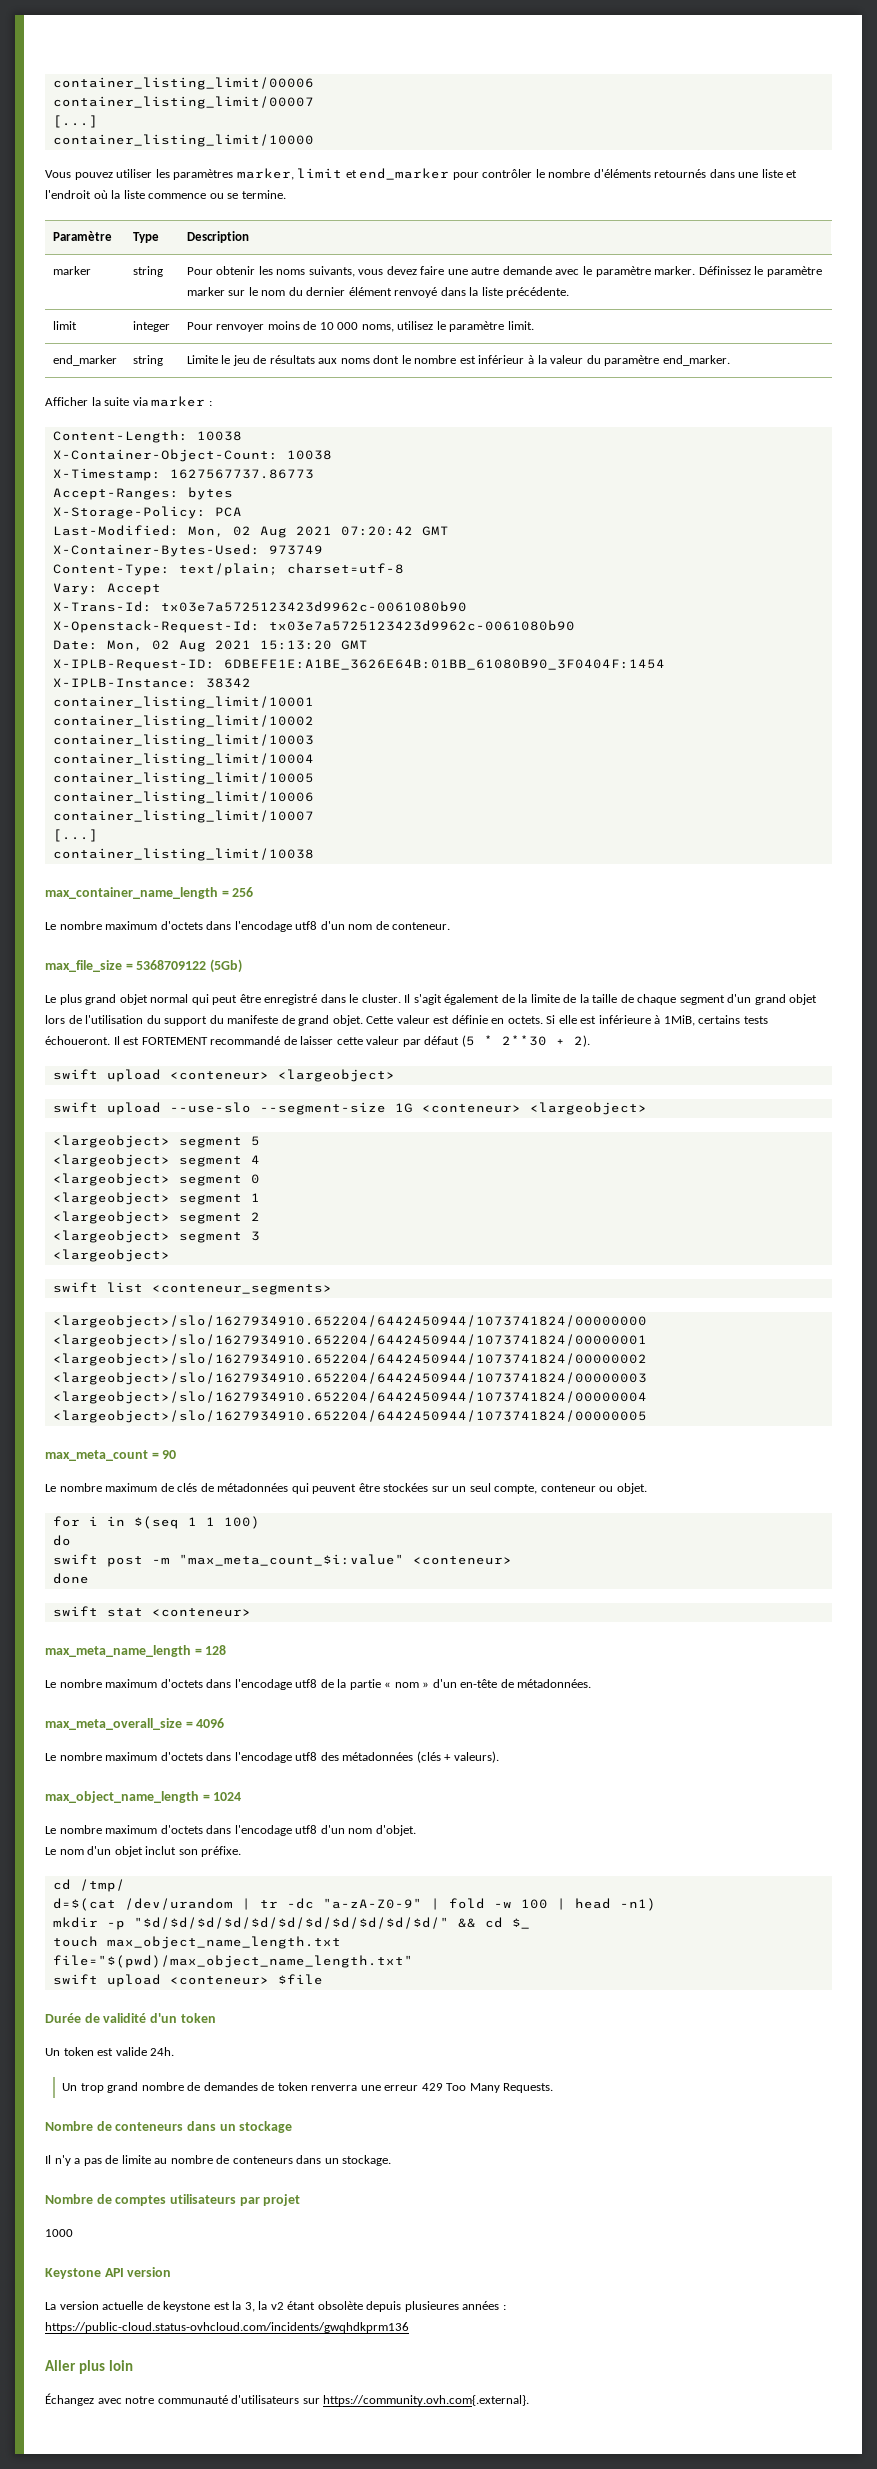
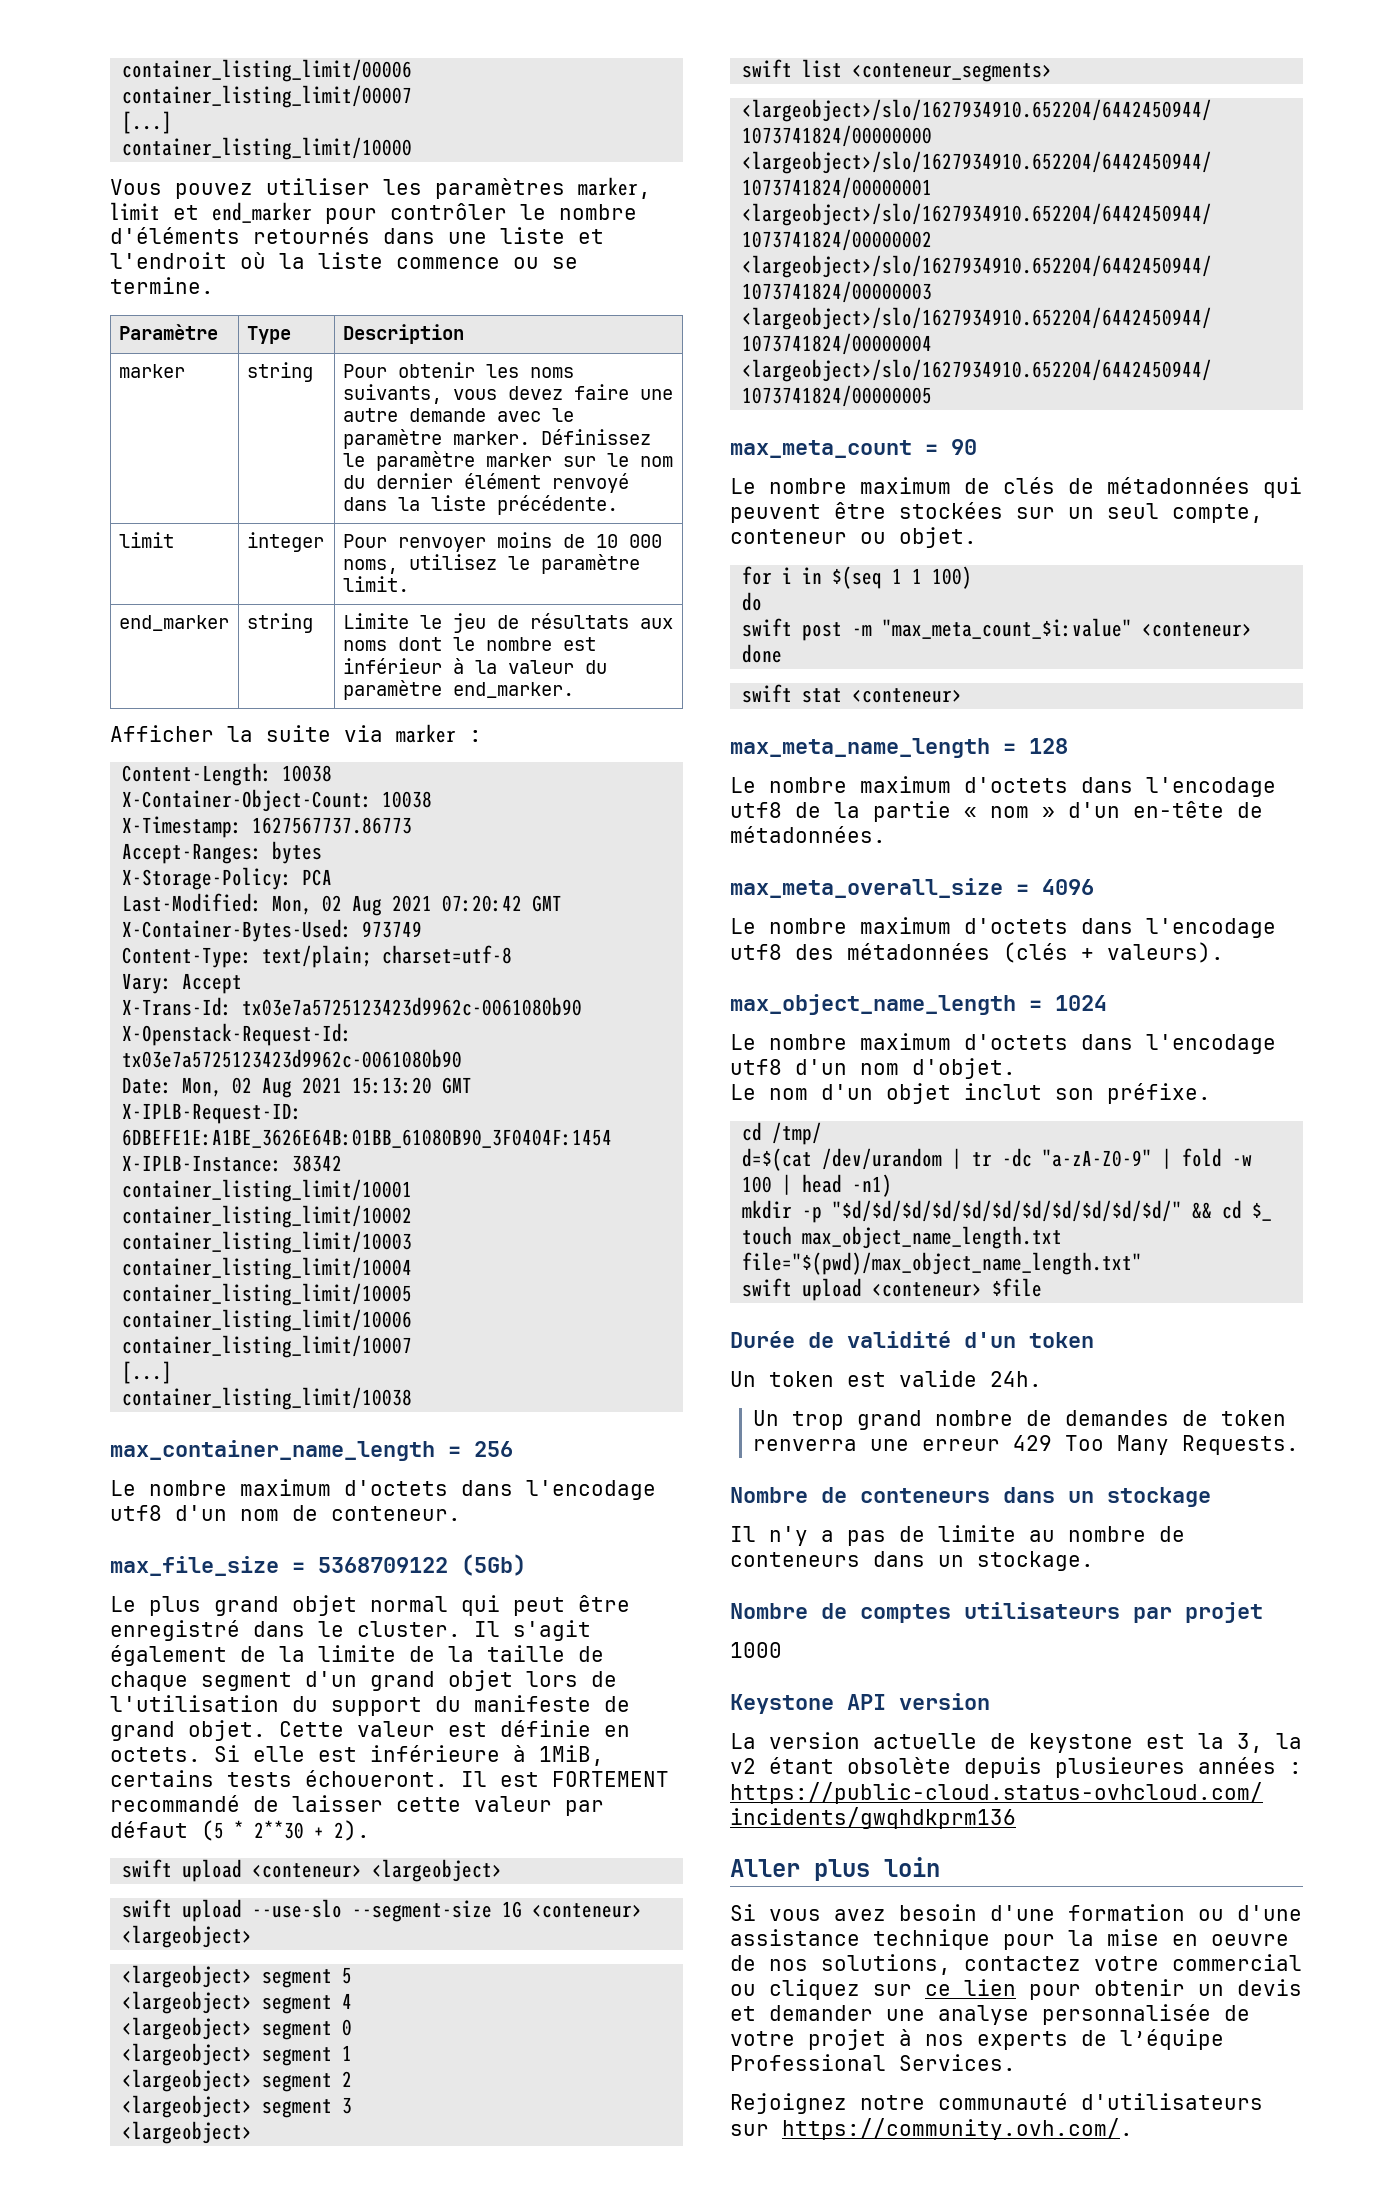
[45,2393,122,2406] Échangez avec -> [730,1904,1302,1921] [730,1929,1289,1950] [730,1954,1302,1975] [730,1979,1302,2000] [730,2004,1250,2025] [730,2029,1224,2050] [730,2054,1016,2071] [730,2093,847,2114] Si vous avez besoin d'une formation ou d'une assistance technique pour la mise en oeuvre de nos solutions, contactez votre commercial ou cliquez sur ce lien pour obtenir un devis et demander une analyse personnalisée de votre projet à nos experts de l’équipe Professional Services. // Rejoignez
[323,2395,530,2406] https://community.ovh.com{.external}. -> [782,2118,1133,2140] https://community.ovh.com/.

